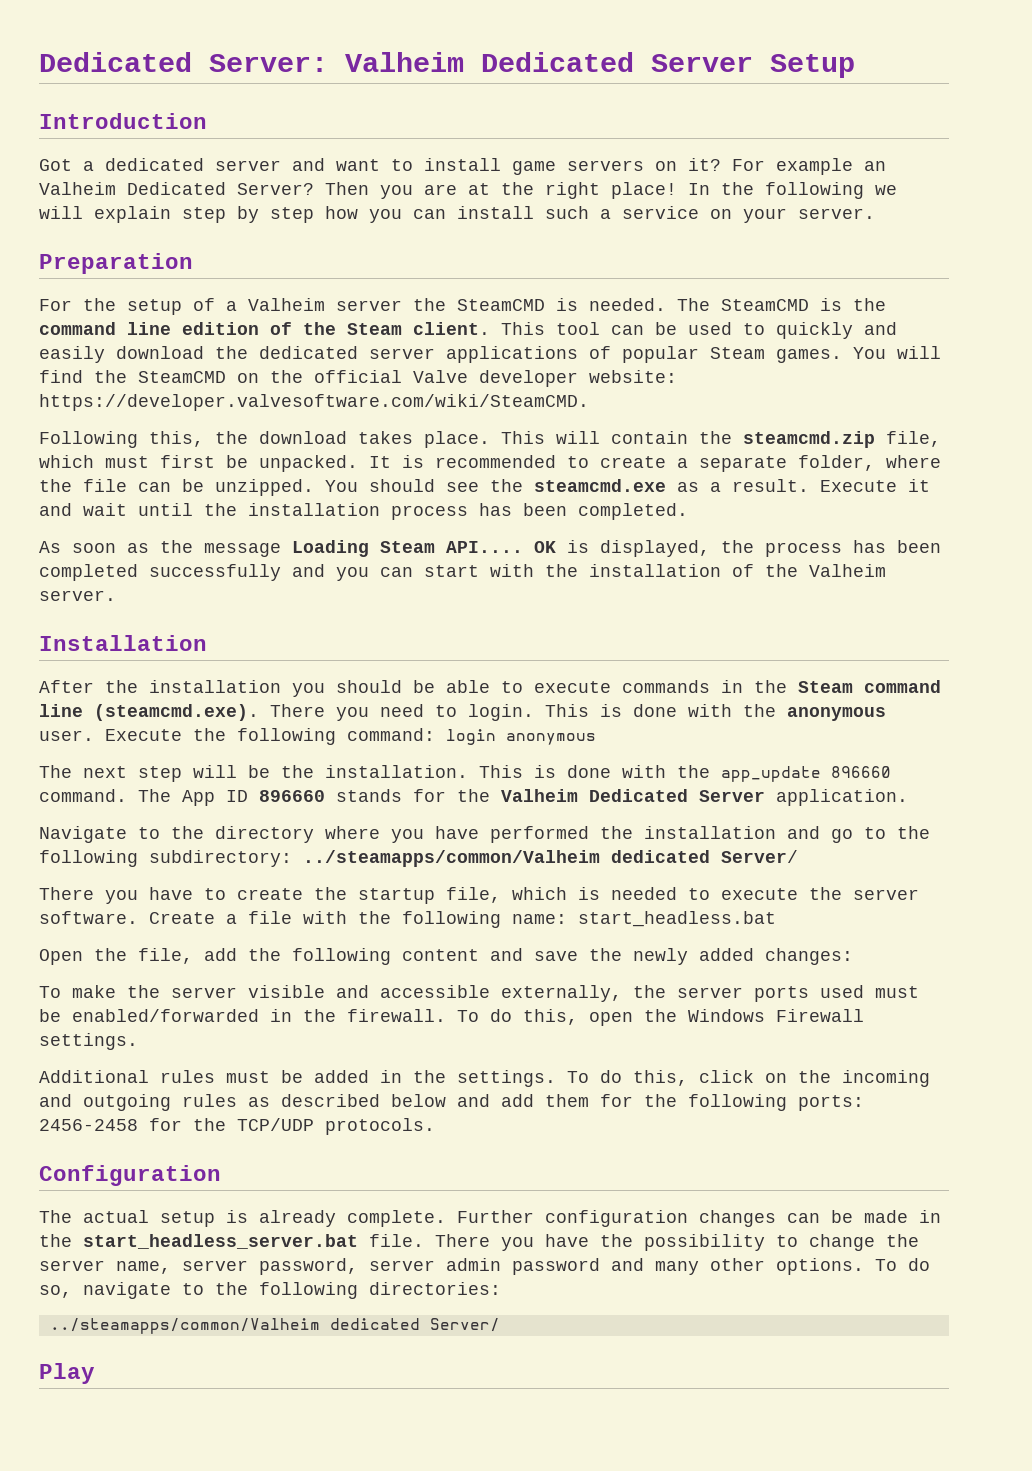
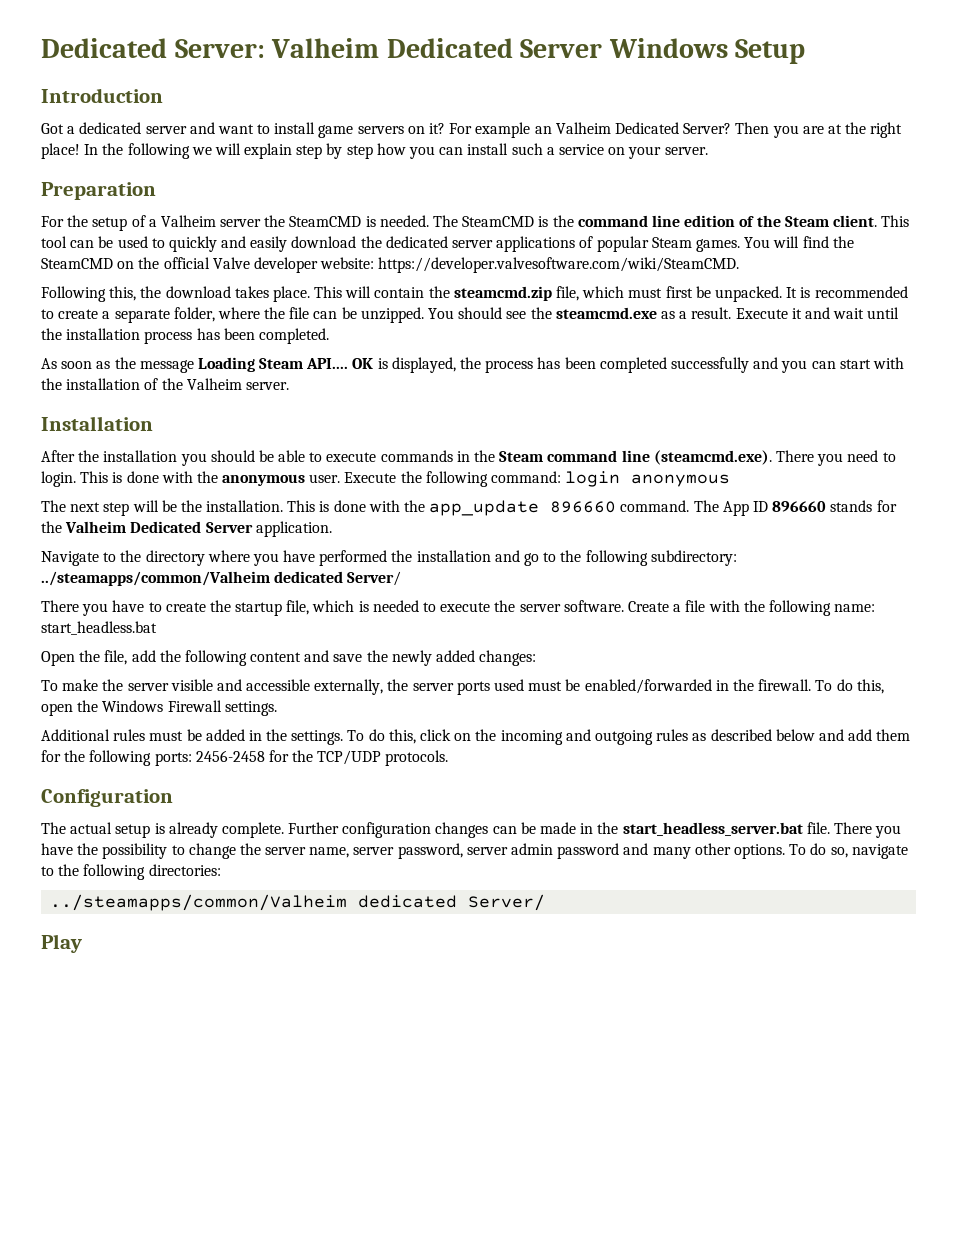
(753, 63) none -> [608,38,728,58] Windows

